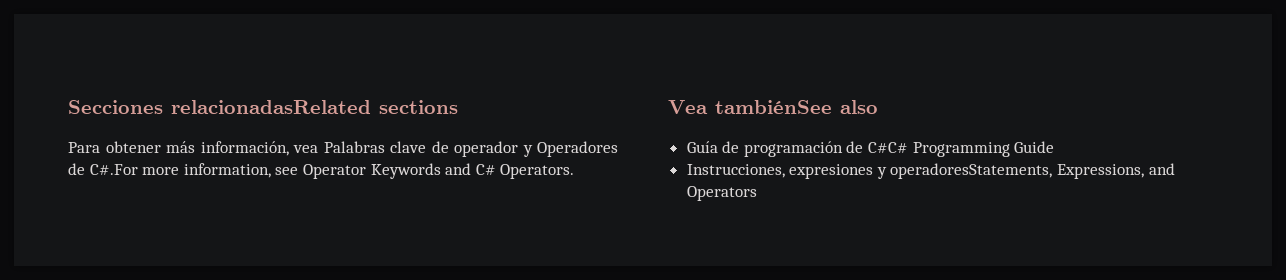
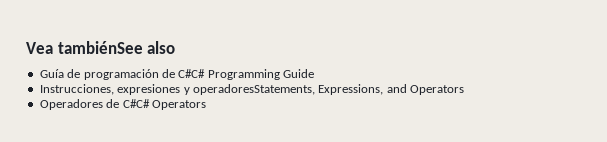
[68,100,458,114] [68,141,618,157] [68,163,575,179] Secciones relacionadasRelated sections // Para obtener más información, vea Palabras clave de operador y Operadores de C#.For more information, see Operator Keywords and C# Operators. // -> (26, 48) none
(757, 193) none -> [39,99,206,110] // Operadores de C#C# Operators

